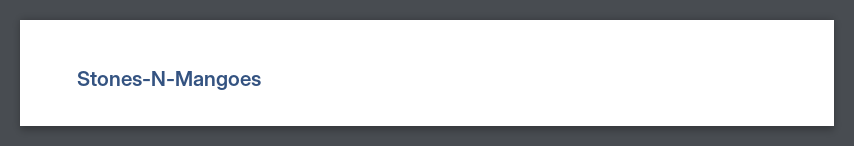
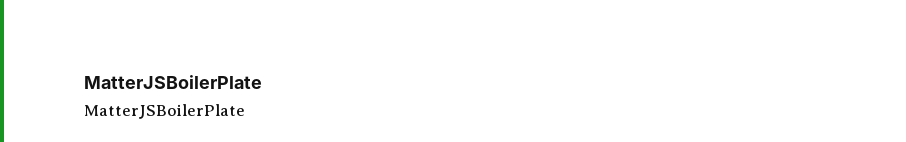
[77,71,261,90] Stones-N-Mangoes -> [84,75,262,89] [84,104,245,119] MatterJSBoilerPlate // MatterJSBoilerPlate

